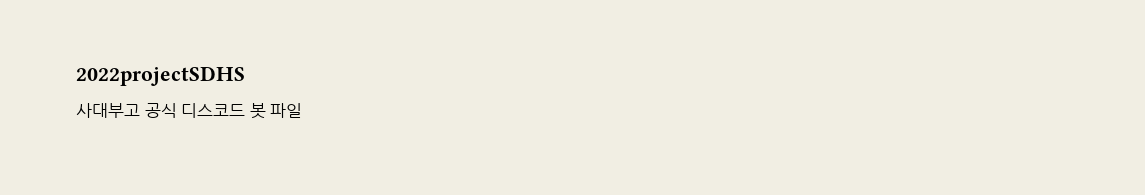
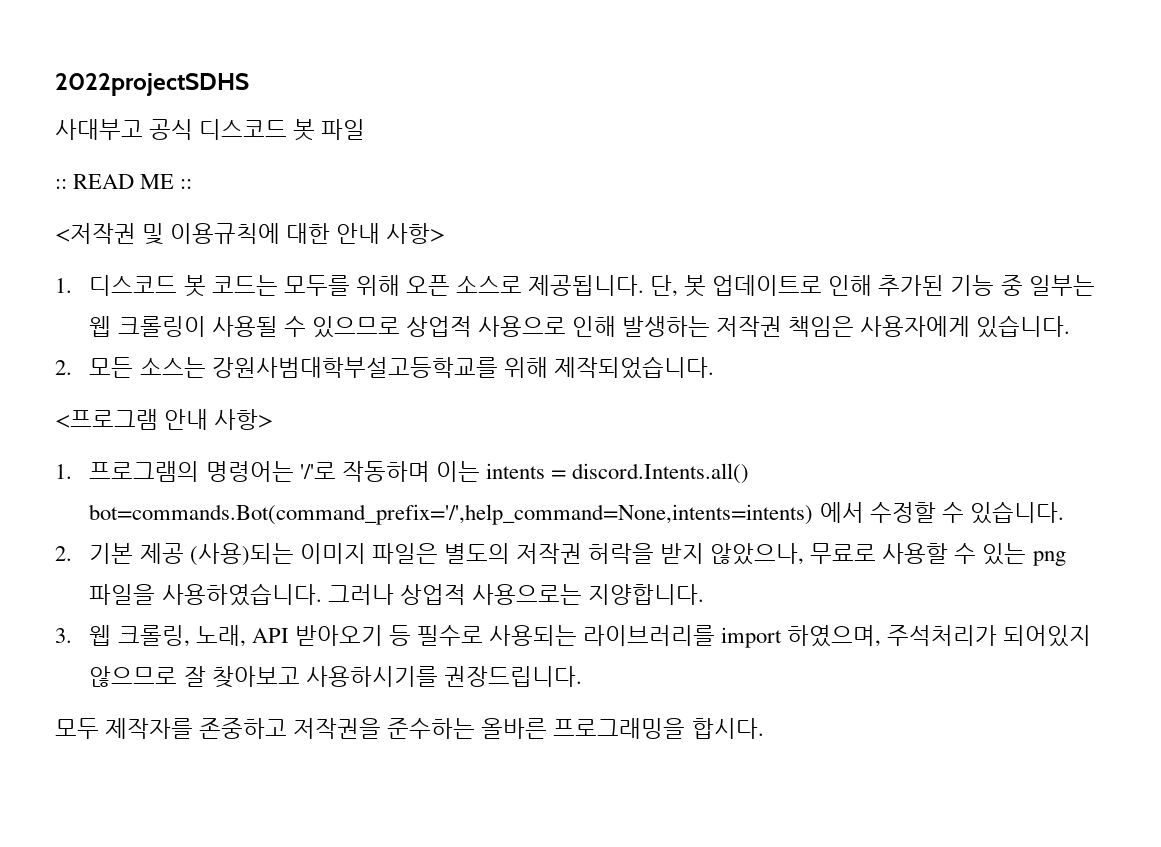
(303, 110) none -> [55,174,193,189] [55,223,446,245] [55,275,1095,297] [89,315,1071,338] [55,356,714,379] [55,409,274,430] [55,461,749,484] [89,501,1064,525] [55,543,1066,566] [89,583,704,606] [55,625,1092,648] [89,666,582,688] [55,718,764,739] // :: READ ME :: // <저작권 및 이용규칙에 대한 안내 사항> // 1. 디스코드 봇 코드는 모두를 위해 오픈 소스로 제공됩니다. 단, 봇 업데이트로 인해 추가된 기능 중 일부는 웹 크롤링이 사용될 수 있으므로 상업적 사용으로 인해 발생하는 저작권 책임은 사용자에게 있습니다. // 2. 모든 소스는 강원사범대학부설고등학교를 위해 제작되었습니다. // <프로그램 안내 사항> // 1. 프로그램의 명령어는 '/'로 작동하며 이는 intents = discord.Intents.all() bot=commands.Bot(command_prefix='/',help_command=None,intents=intents) 에서 수정할 수 있습니다. // 2. 기본 제공 (사용)되는 이미지 파일은 별도의 저작권 허락을 받지 않았으나, 무료로 사용할 수 있는 png 파일을 사용하였습니다. 그러나 상업적 사용으로는 지양합니다. // 3. 웹 크롤링, 노래, API 받아오기 등 필수로 사용되는 라이브러리를 import 하였으며, 주석처리가 되어있지 않으므로 잘 찾아보고 사용하시기를 권장드립니다. // 모두 제작자를 존중하고 저작권을 준수하는 올바른 프로그래밍을 합시다.

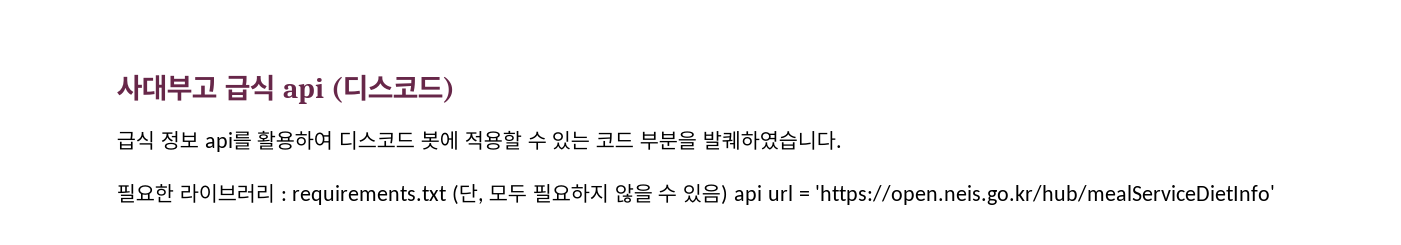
[55,73,249,96] [55,119,366,141] [55,174,193,189] [55,223,446,245] [55,275,1095,297] [89,315,1071,338] [55,356,714,379] [55,409,274,430] [55,461,749,484] [89,501,1064,525] [55,543,1066,566] [89,583,704,606] [55,625,1092,648] [89,666,582,688] [55,718,764,739] 2022projectSDHS // 사대부고 공식 디스코드 봇 파일 // :: READ ME :: // <저작권 및 이용규칙에 대한 안내 사항> // 1. 디스코드 봇 코드는 모두를 위해 오픈 소스로 제공됩니다. 단, 봇 업데이트로 인해 추가된 기능 중 일부는 웹 크롤링이 사용될 수 있으므로 상업적 사용으로 인해 발생하는 저작권 책임은 사용자에게 있습니다. // 2. 모든 소스는 강원사범대학부설고등학교를 위해 제작되었습니다. // <프로그램 안내 사항> // 1. 프로그램의 명령어는 '/'로 작동하며 이는 intents = discord.Intents.all() bot=commands.Bot(command_prefix='/',help_command=None,intents=intents) 에서 수정할 수 있습니다. // 2. 기본 제공 (사용)되는 이미지 파일은 별도의 저작권 허락을 받지 않았으나, 무료로 사용할 수 있는 png 파일을 사용하였습니다. 그러나 상업적 사용으로는 지양합니다. // 3. 웹 크롤링, 노래, API 받아오기 등 필수로 사용되는 라이브러리를 import 하였으며, 주석처리가 되어있지 않으므로 잘 찾아보고 사용하시기를 권장드립니다. // 모두 제작자를 존중하고 저작권을 준수하는 올바른 프로그래밍을 합시다. -> [117,74,456,104] [117,130,842,152] [117,184,1276,205] 사대부고 급식 api (디스코드) // 급식 정보 api를 활용하여 디스코드 봇에 적용할 수 있는 코드 부분을 발퀘하였습니다. // 필요한 라이브러리 : requirements.txt (단, 모두 필요하지 않을 수 있음) api url = 'https://open.neis.go.kr/hub/mealServiceDietInfo'

